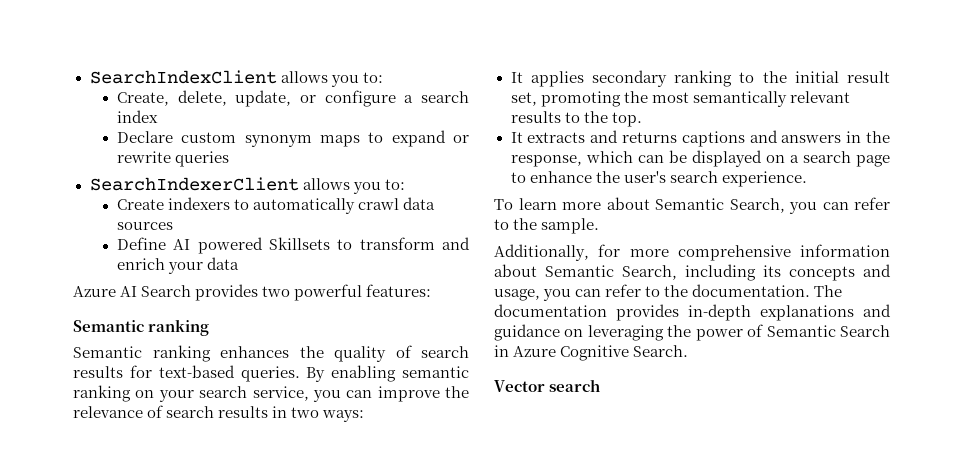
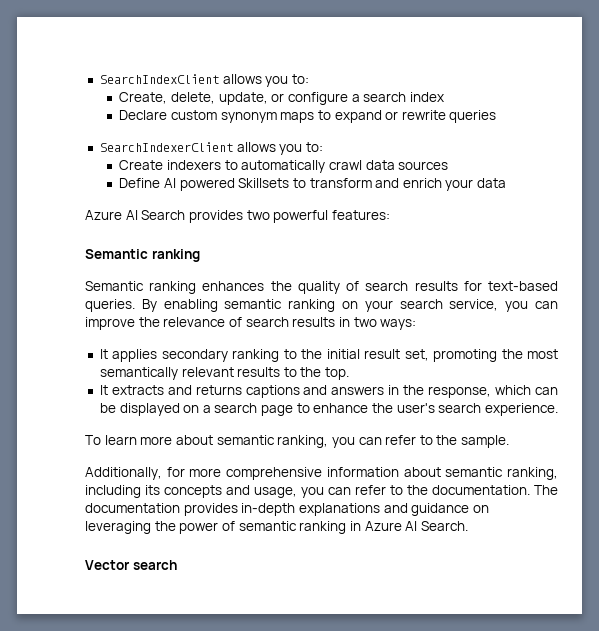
[655,198,785,213] Semantic Search, -> [216,435,329,448] semantic ranking,
[545,265,677,280] Semantic Search, -> [445,467,558,480] semantic ranking,
[766,325,891,337] Semantic Search -> [238,521,347,534] semantic ranking
[560,345,630,361] Cognitive -> [405,521,418,531] AI

